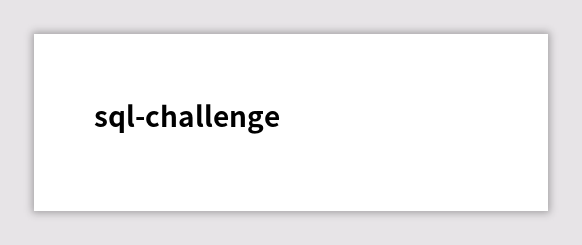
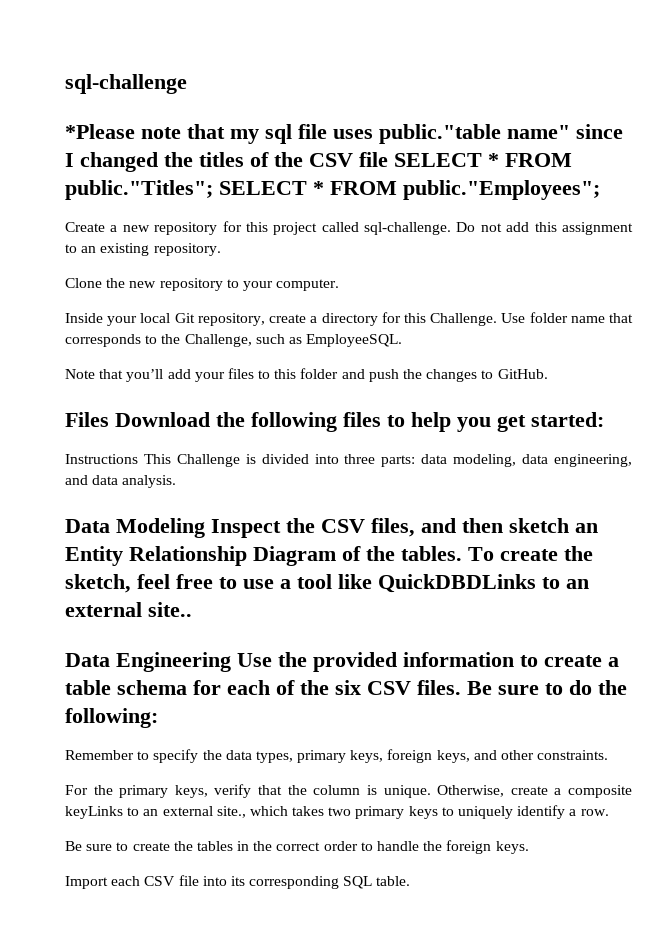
(280, 119) none -> [65,124,623,144] [65,152,572,172] [65,180,600,200] [65,221,633,235] [65,243,221,256] [65,278,340,291] [65,312,633,326] [65,334,403,347] [65,368,548,382] [65,412,604,432] [65,454,633,467] [65,475,177,488] [65,518,598,538] [65,546,593,566] [65,574,589,593] [65,602,192,617] [65,652,619,672] [65,680,627,695] [65,708,158,728] [65,749,609,763] [65,784,633,798] [65,805,609,819] [65,840,529,854] [65,875,411,889] // *Please note that my sql file uses public."table name" since I changed the titles of the CSV file SELECT * FROM public."Titles"; SELECT * FROM public."Employees"; // Create a new repository for this project called sql-challenge. Do not add this assignment to an existing repository. // Clone the new repository to your computer. // Inside your local Git repository, create a directory for this Challenge. Use folder name that corresponds to the Challenge, such as EmployeeSQL. // Note that you’ll add your files to this folder and push the changes to GitHub. // Files Download the following files to help you get started: // Instructions This Challenge is divided into three parts: data modeling, data engineering, and data analysis. // Data Modeling Inspect the CSV files, and then sketch an Entity Relationship Diagram of the tables. To create the sketch, feel free to use a tool like QuickDBDLinks to an external site.. // Data Engineering Use the provided information to create a table schema for each of the six CSV files. Be sure to do the following: // Remember to specify the data types, primary keys, foreign keys, and other constraints. // For the primary keys, verify that the column is unique. Otherwise, create a composite keyLinks to an external site., which takes two primary keys to uniquely identify a row. // Be sure to create the tables in the correct order to handle the foreign keys. // Import each CSV file into its corresponding SQL table.

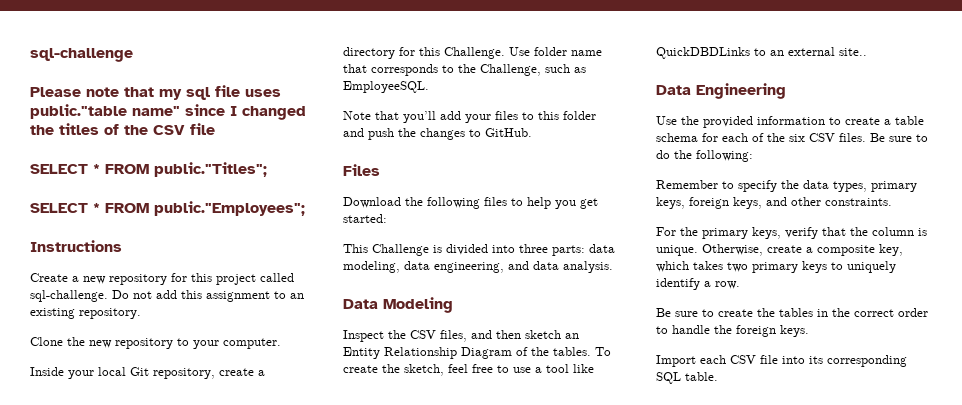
[65,124,135,139] *Please -> [30,87,81,97] Please
(388, 159) none -> (215, 129) //
(213, 190) none -> (267, 169) //
(600, 190) none -> [30,240,122,252] // Instructions
(109, 419) none -> (380, 170) //
[65,454,138,464] Instructions -> (387, 218) none
(205, 528) none -> (453, 305) //
(231, 662) none -> (786, 91) //
[65,806,246,819] keyLinks to an external site., -> [879,244,903,256] key,

